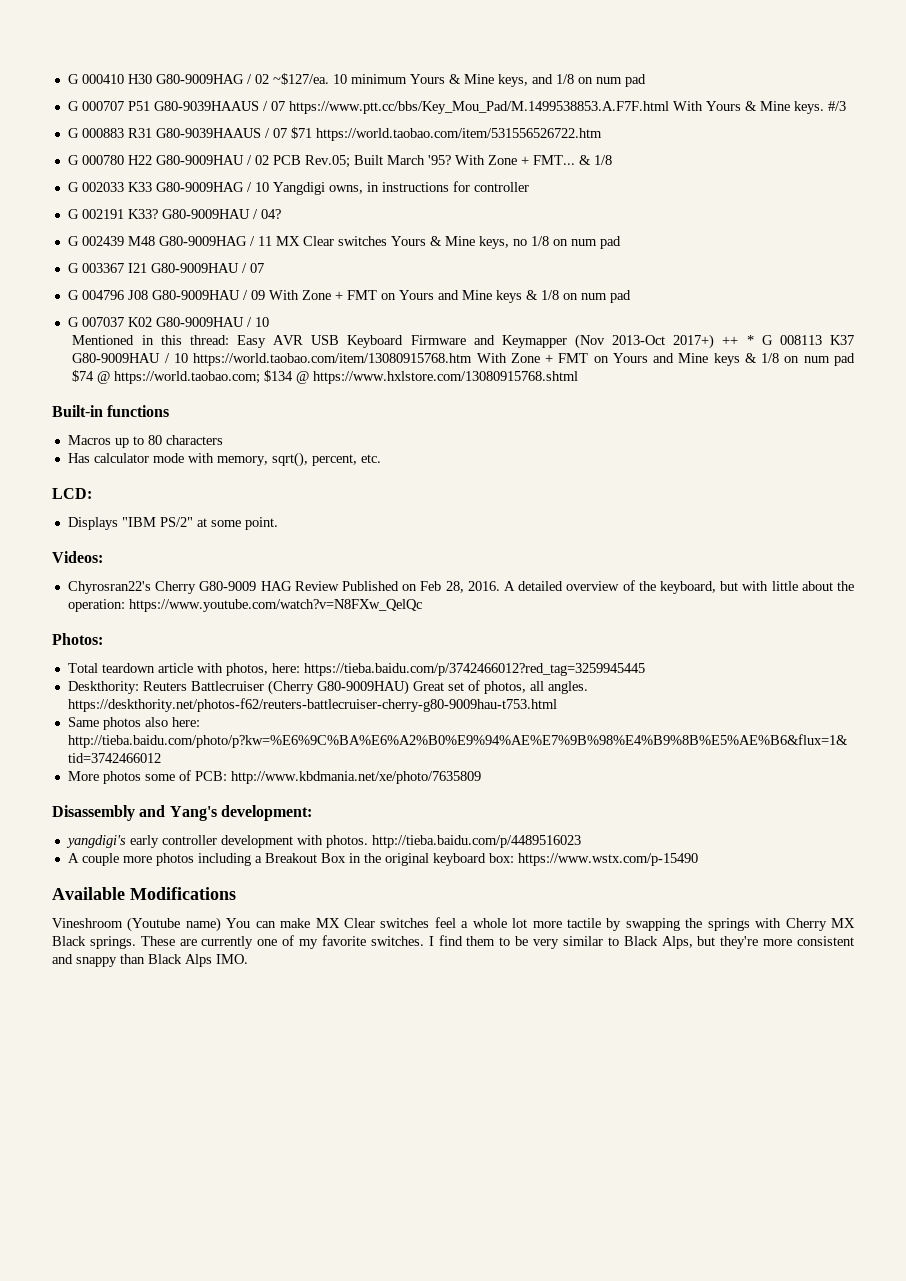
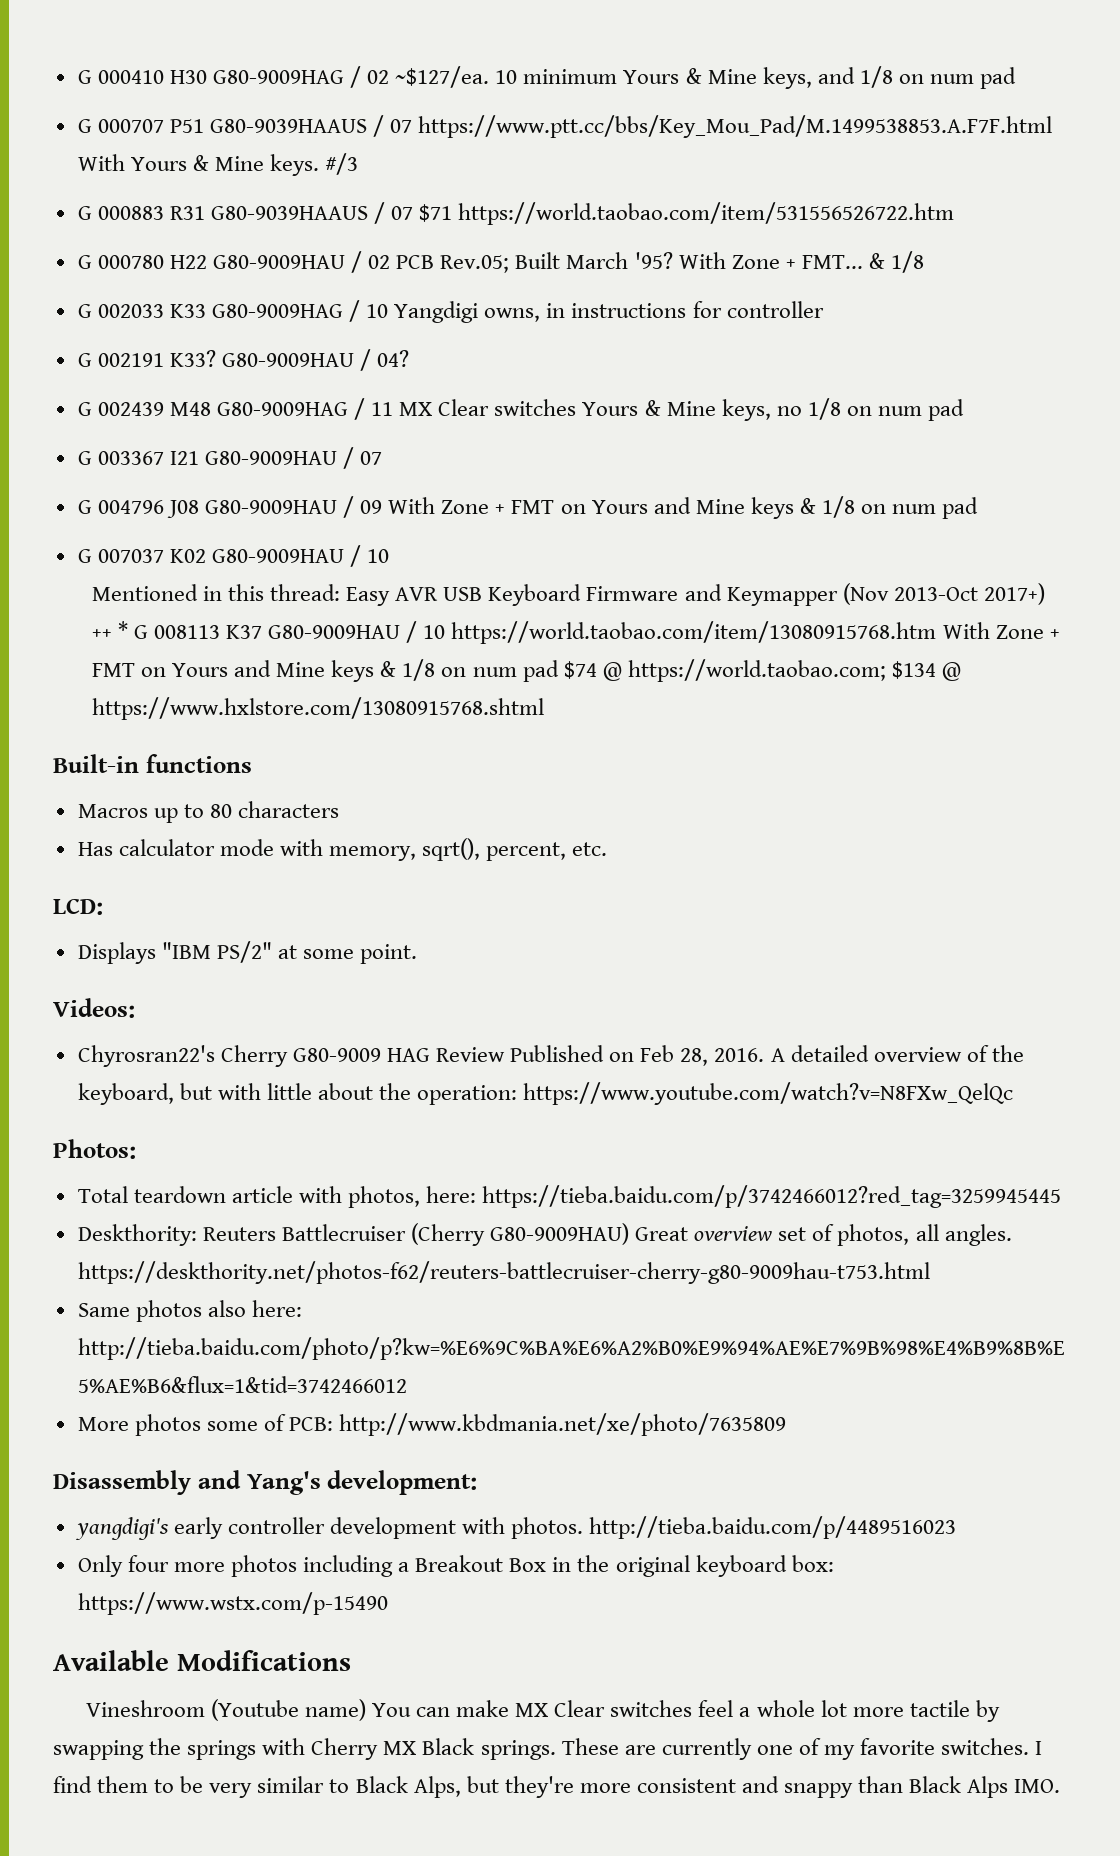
(444, 686) none -> [694,1226,773,1241] overview
[67,853,119,866] A couple -> [77,1555,169,1577] Only four

